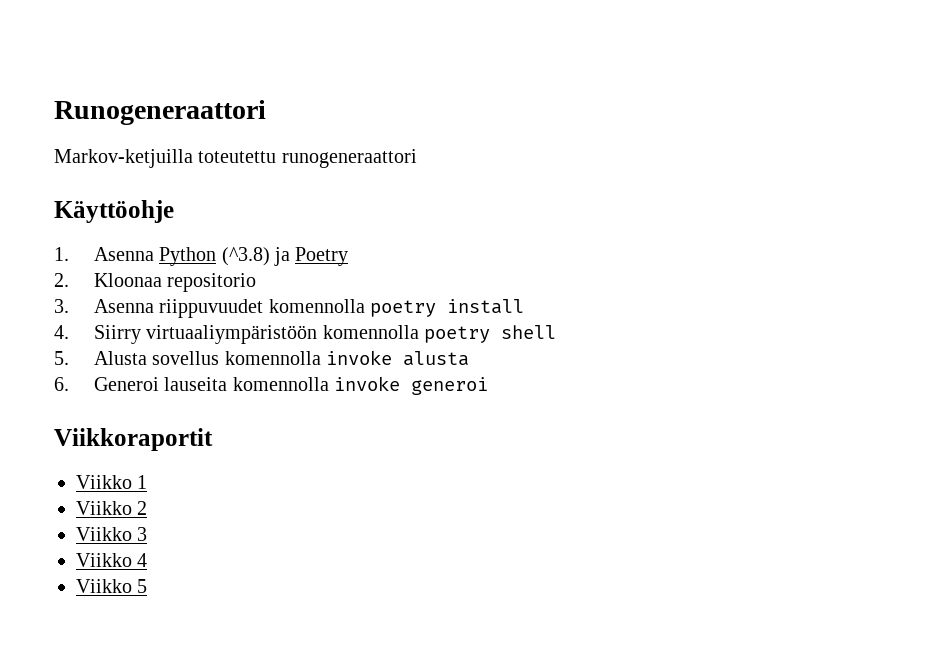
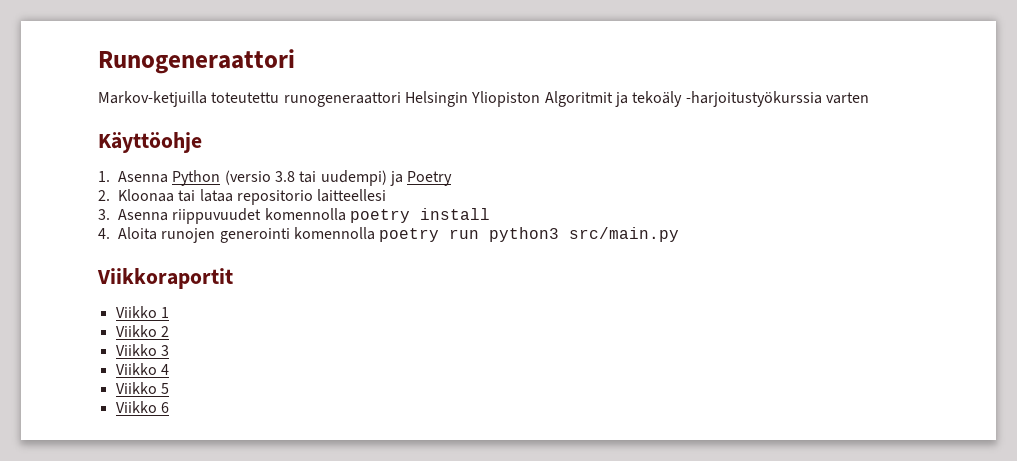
(417, 158) none -> [404,91,869,107] Helsingin Yliopiston Algoritmit ja tekoäly -harjoitustyökurssia varten
[221,247,270,266] (^3.8) -> [224,170,387,186] (versio 3.8 tai uudempi)
(162, 280) none -> [178,189,233,202] tai lataa
(257, 282) none -> [317,189,387,202] laitteellesi
[93,325,557,344] [54,350,470,366] [54,376,489,395] Siirry virtuaaliympäristöön komennolla poetry shell // 5. Alusta sovellus komennolla invoke alusta // 6. Generoi lauseita komennolla invoke generoi -> [118,227,680,243] Aloita runojen generointi komennolla poetry run python3 src/main.py
(148, 586) none -> [115,401,169,413] // Viikko 6

